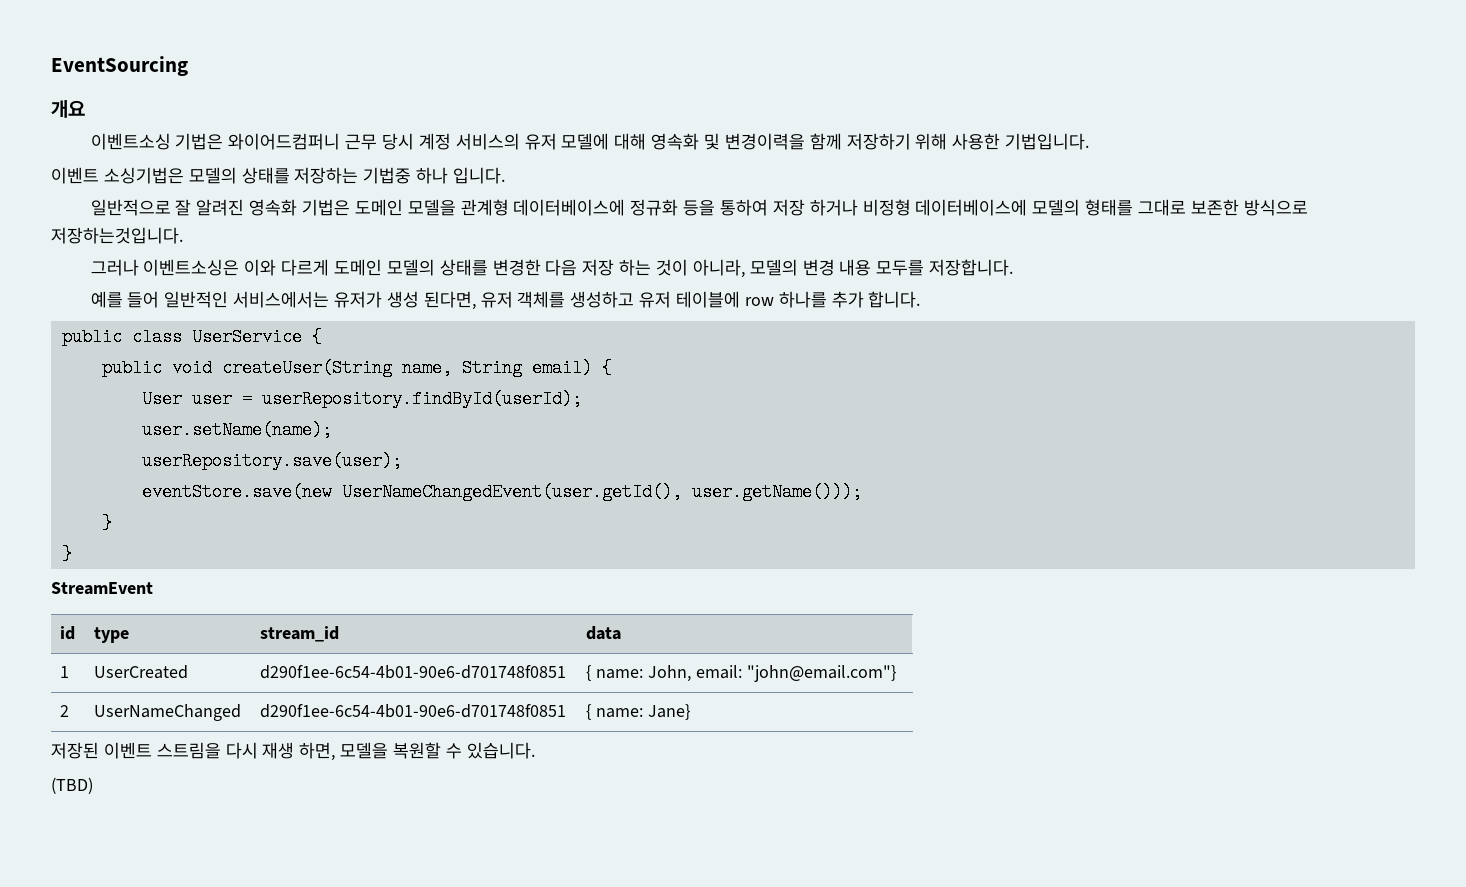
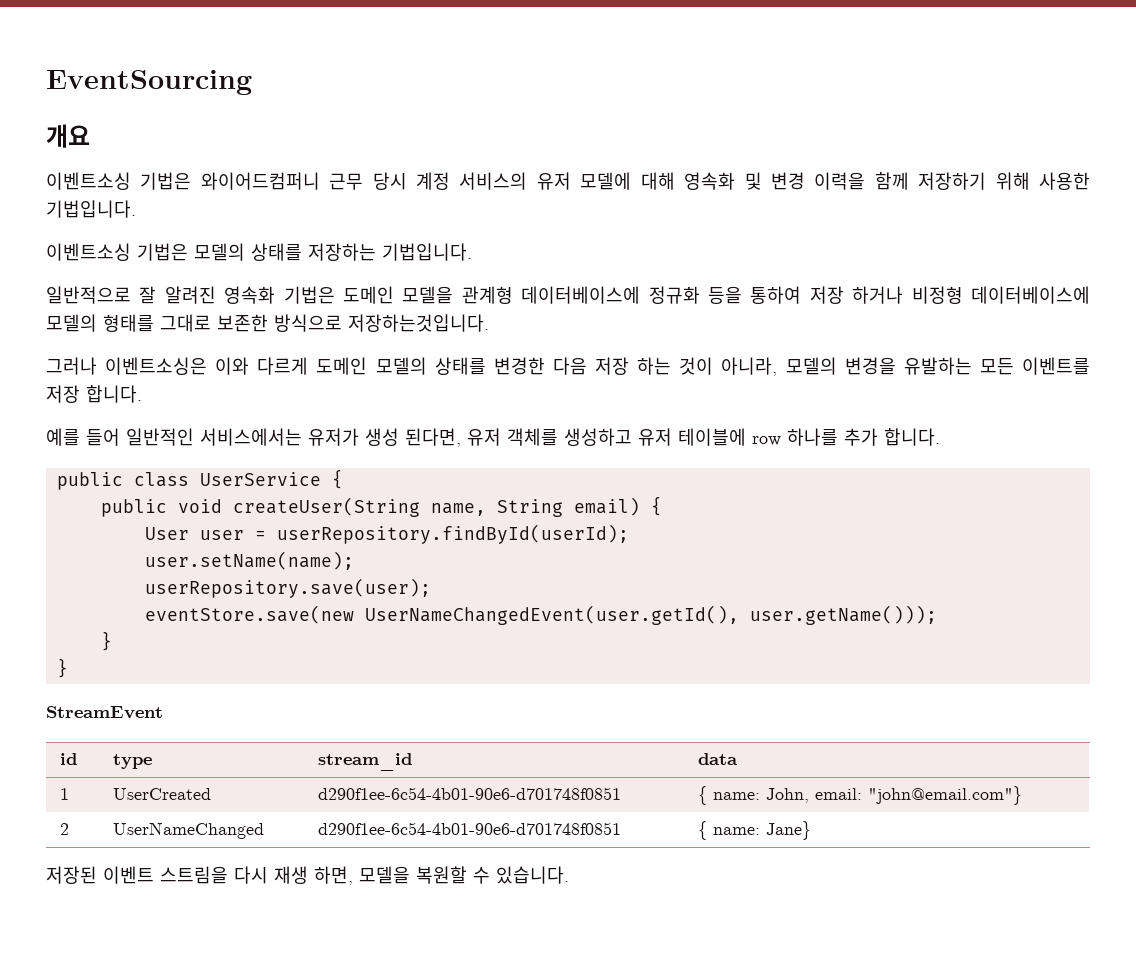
[724,133,805,150] 변경이력을 -> [770,172,866,190] 변경 이력을
[51,167,184,184] 이벤트 소싱기법은 -> [46,243,188,261] 이벤트소싱 기법은
[363,167,506,184] 기법중 하나 입니다. -> [382,243,472,261] 기법입니다.
[802,259,1014,276] 변경 내용 모두를 저장합니다. -> [844,357,1090,375] [46,385,142,403] 변경을 유발하는 모든 이벤트를 저장 합니다.
[51,777,93,794] // (TBD) -> (569, 875) none

